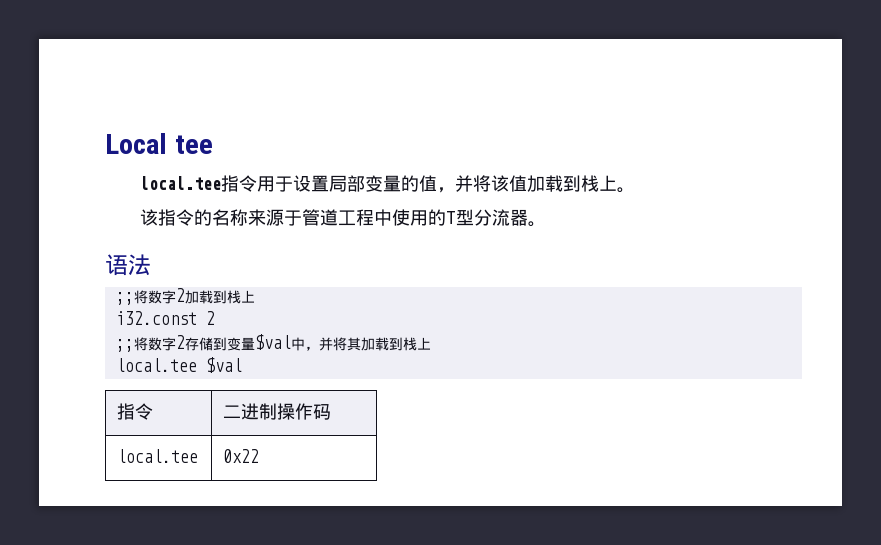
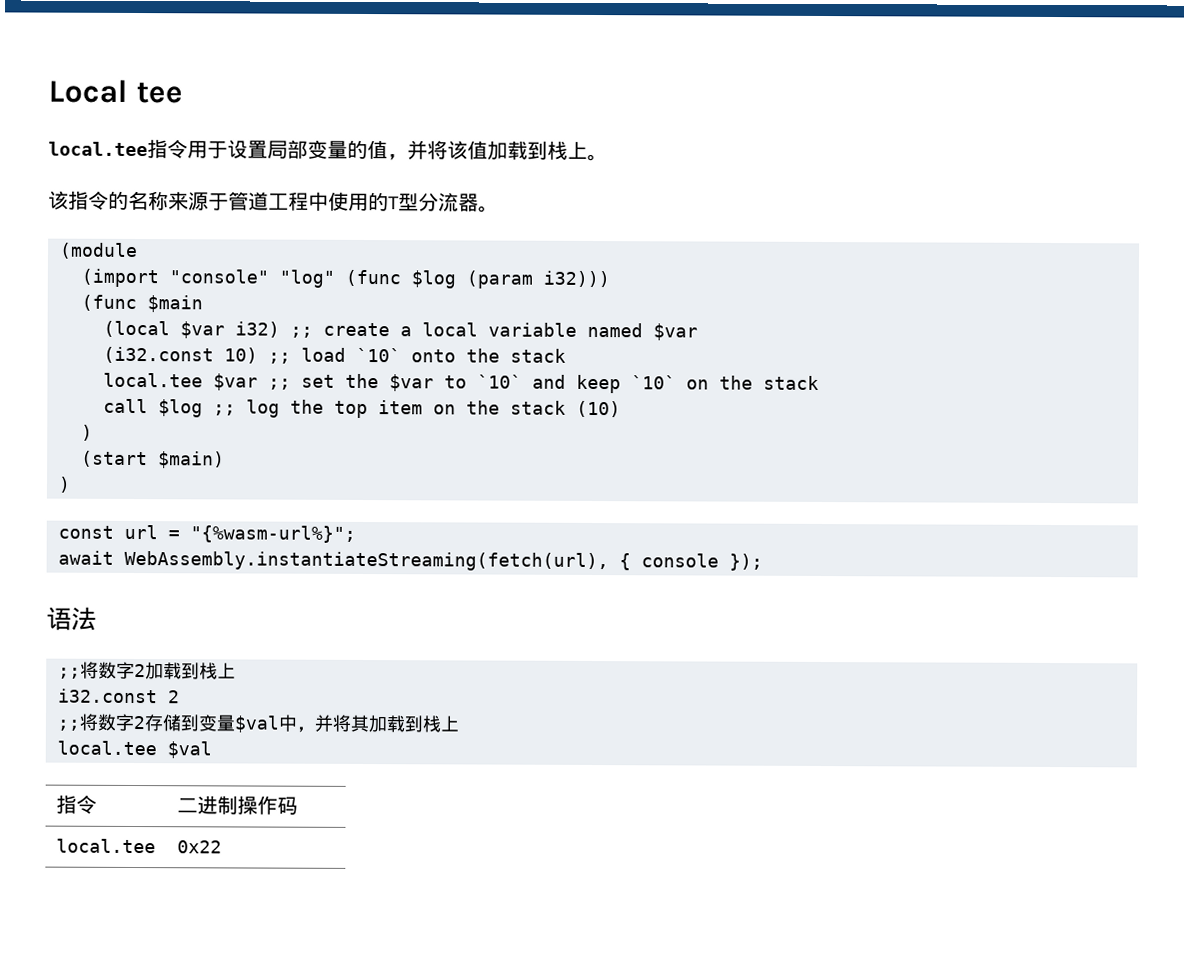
(546, 224) none -> [59,242,138,260] [81,268,610,289] [81,294,203,313] [103,320,698,341] [103,346,566,364] [103,372,819,394] [103,398,621,419] [81,424,93,441] [81,450,225,469] [58,476,71,493] [58,524,356,543] [58,550,763,572] // (module // (import "console" "log" (func $log (param i32))) // (func $main // (local $var i32) ;; create a local variable named $var // (i32.const 10) ;; load `10` onto the stack // local.tee $var ;; set the $var to `10` and keep `10` on the stack // call $log ;; log the top item on the stack (10) // ) // (start $main) // ) // const url = "{%wasm-url%}"; // await WebAssembly.instantiateStreaming(fetch(url), { console });

